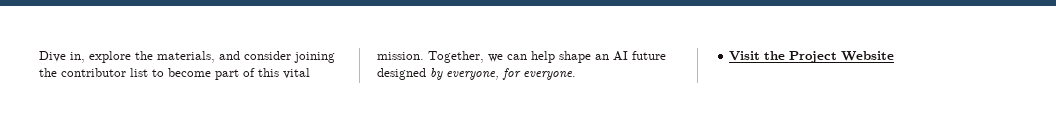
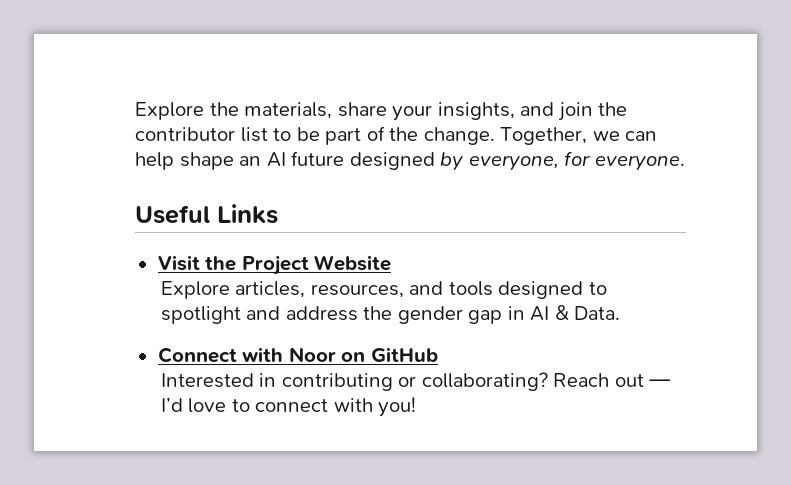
[39,51,335,63] Dive in, explore the materials, and consider joining -> [135,102,593,121] Explore the materials, share your insights, and join
[168,68,211,77] become -> [296,127,320,141] be
[258,68,310,79] [377,52,424,60] this vital mission. -> [389,127,495,145] the change.
(576, 75) none -> [135,204,278,224] // Useful Links
(895, 56) none -> [160,281,607,299] [160,305,621,324] [157,347,438,363] [160,372,672,391] [160,397,417,417] // Explore articles, resources, and tools designed to spotlight and address the gender gap in AI & Data. // Connect with Noor on GitHub // Interested in contributing or collaborating? Reach out — I’d love to connect with you!

